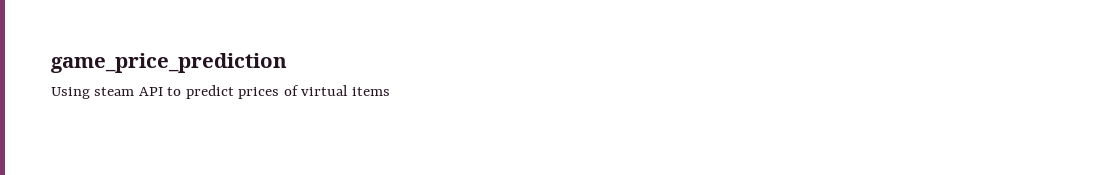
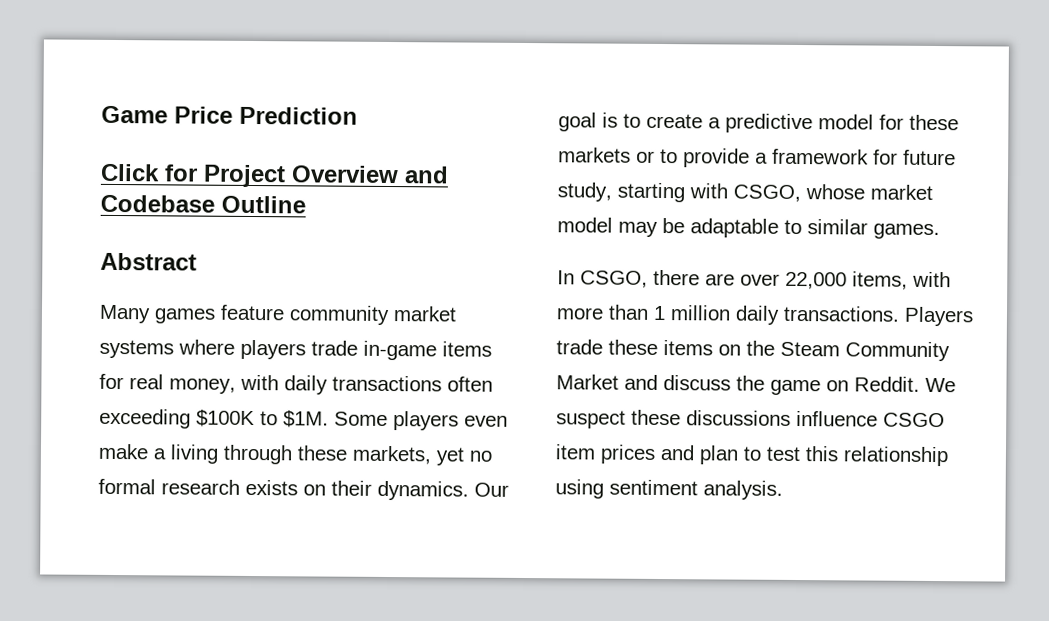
[51,53,287,73] [51,85,390,99] game_price_prediction // Using steam API to predict prices of virtual items -> [101,105,358,125] [100,163,449,188] [100,194,306,214] [100,252,197,271] [99,304,457,326] [99,339,492,361] [99,373,493,395] [99,408,508,431] [98,443,492,466] [98,478,509,501] [558,112,959,134] [558,147,956,168] [557,182,933,203] [557,217,940,240] [557,269,951,290] [556,304,974,327] [556,339,950,362] [556,374,956,396] [556,409,945,429] [555,444,949,467] [555,479,783,500] Game Price Prediction // Click for Project Overview and Codebase Outline // Abstract // Many games feature community market systems where players trade in-game items for real money, with daily transactions often exceeding $100K to $1M. Some players even make a living through these markets, yet no formal research exists on their dynamics. Our goal is to create a predictive model for these markets or to provide a framework for future study, starting with CSGO, whose market model may be adaptable to similar games. // In CSGO, there are over 22,000 items, with more than 1 million daily transactions. Players trade these items on the Steam Community Market and discuss the game on Reddit. We suspect these discussions influence CSGO item prices and plan to test this relationship using sentiment analysis.

